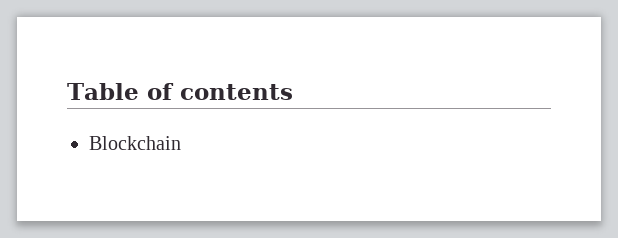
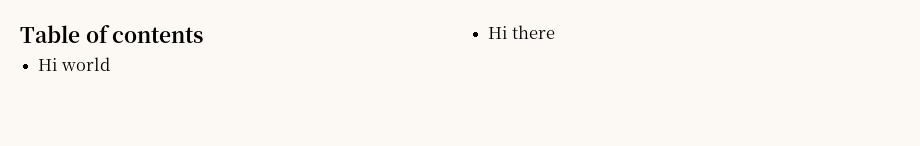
[89,136,181,150] Blockchain -> [38,57,110,71] [488,25,555,39] Hi world // Hi there

